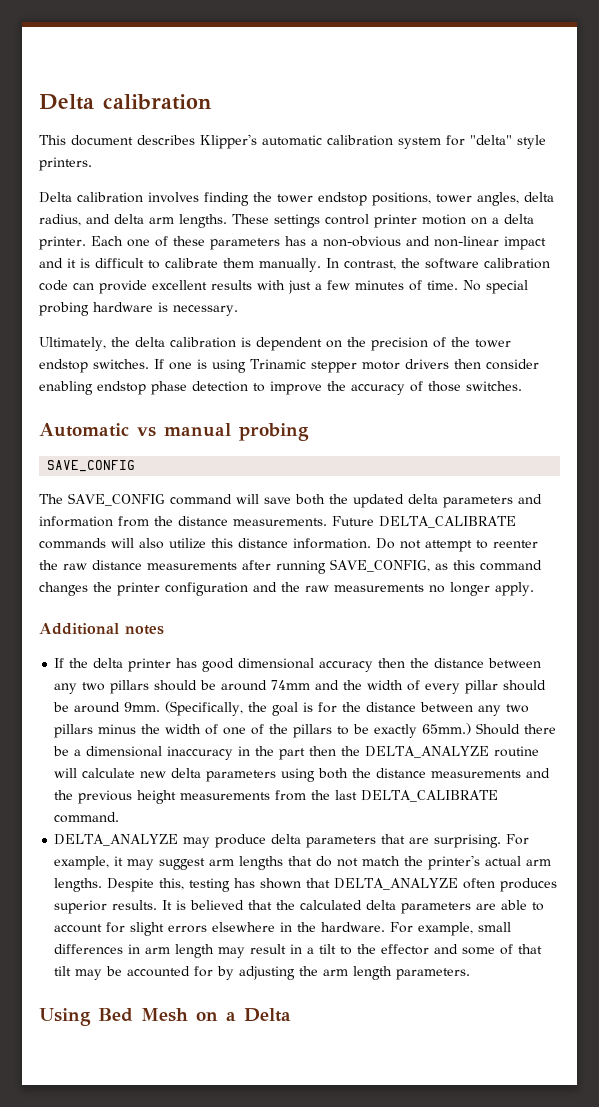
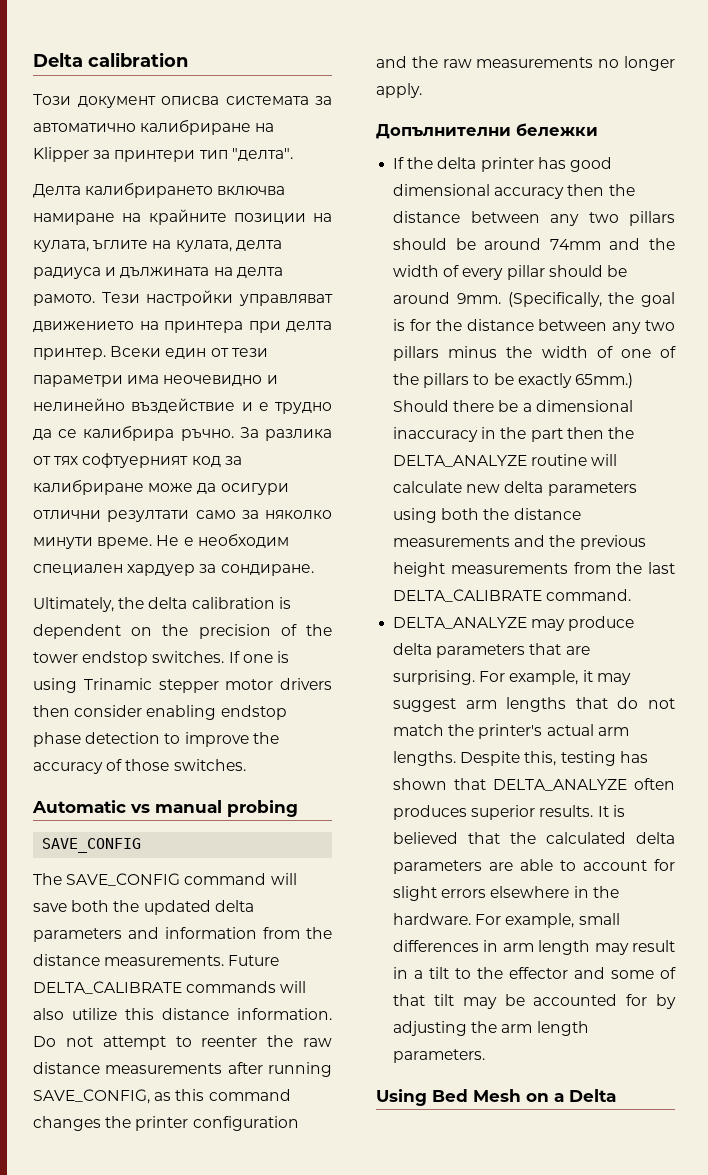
[39,134,546,149] [39,157,92,171] [39,192,554,206] [39,214,534,228] [39,236,546,250] [39,258,550,272] [39,280,528,294] [39,302,238,316] This document describes Klipper's automatic calibration system for "delta" style printers. // Delta calibration involves finding the tower endstop positions, tower angles, delta radius, and delta arm lengths. These settings control printer motion on a delta printer. Each one of these parameters has a non-obvious and non-linear impact and it is difficult to calibrate them manually. In contrast, the software calibration code can provide excellent results with just a few minutes of time. No special probing hardware is necessary. -> [33,94,332,108] [33,119,275,135] [33,147,293,162] [33,182,286,198] [33,209,332,225] [33,240,282,252] [33,267,283,279] [33,290,333,306] [33,321,332,333] [33,346,268,360] [33,375,278,387] [33,398,332,414] [33,425,332,441] [33,453,242,468] [33,479,289,495] [33,510,332,522] [33,533,289,549] [33,564,314,576] Този документ описва системата за автоматично калибриране на Klipper за принтери тип "делта". // Делта калибрирането включва намиране на крайните позиции на кулата, ъглите на кулата, делта радиуса и дължината на делта рамото. Тези настройки управляват движението на принтера при делта принтер. Всеки един от тези параметри има неочевидно и нелинейно въздействие и е трудно да се калибрира ръчно. За разлика от тях софтуерният код за калибриране може да осигури отлични резултати само за няколко минути време. Не е необходим специален хардуер за сондиране.
[39,623,164,635] Additional notes -> [376,123,598,139] Допълнителни бележки

